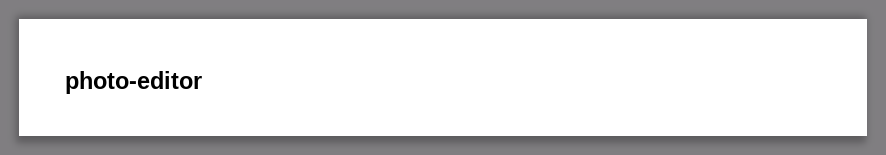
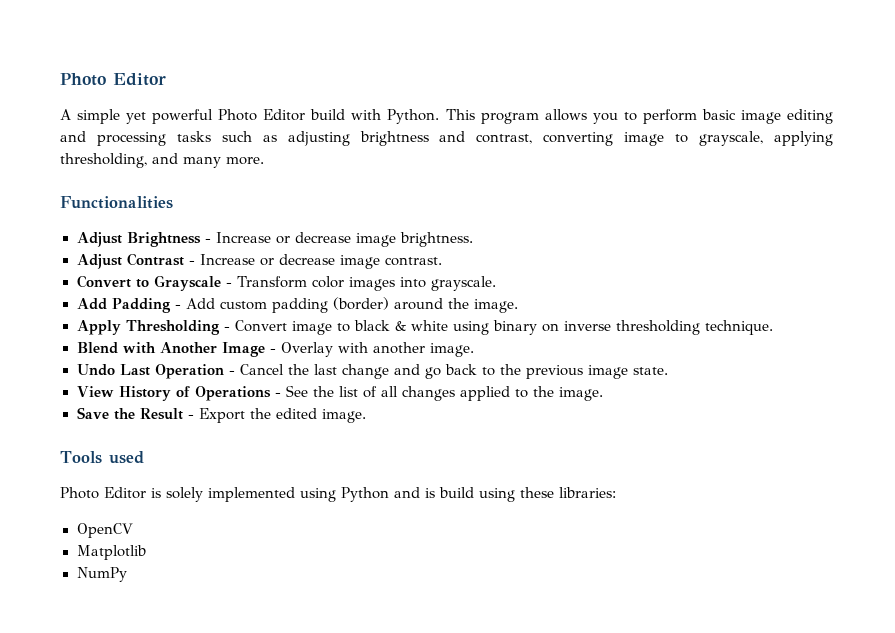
[65,71,202,94] photo-editor -> [60,73,166,86] [60,109,833,124] [60,131,833,146] [60,153,264,168] [60,196,173,209] [76,232,473,247] [76,253,442,269] [76,275,497,291] [76,297,518,313] [76,320,773,335] [76,342,474,357] [76,364,668,379] [76,385,603,401] [76,407,366,423] [60,451,144,464] [60,487,616,502] [76,523,133,538] [76,545,146,560] [76,567,127,582] Photo Editor // A simple yet powerful Photo Editor build with Python. This program allows you to perform basic image editing and processing tasks such as adjusting brightness and contrast, converting image to grayscale, applying thresholding, and many more. // Functionalities // Adjust Brightness - Increase or decrease image brightness. // Adjust Contrast - Increase or decrease image contrast. // Convert to Grayscale - Transform color images into grayscale. // Add Padding - Add custom padding (border) around the image. // Apply Thresholding - Convert image to black & white using binary on inverse thresholding technique. // Blend with Another Image - Overlay with another image. // Undo Last Operation - Cancel the last change and go back to the previous image state. // View History of Operations - See the list of all changes applied to the image. // Save the Result - Export the edited image. // Tools used // Photo Editor is solely implemented using Python and is build using these libraries: // OpenCV // Matplotlib // NumPy

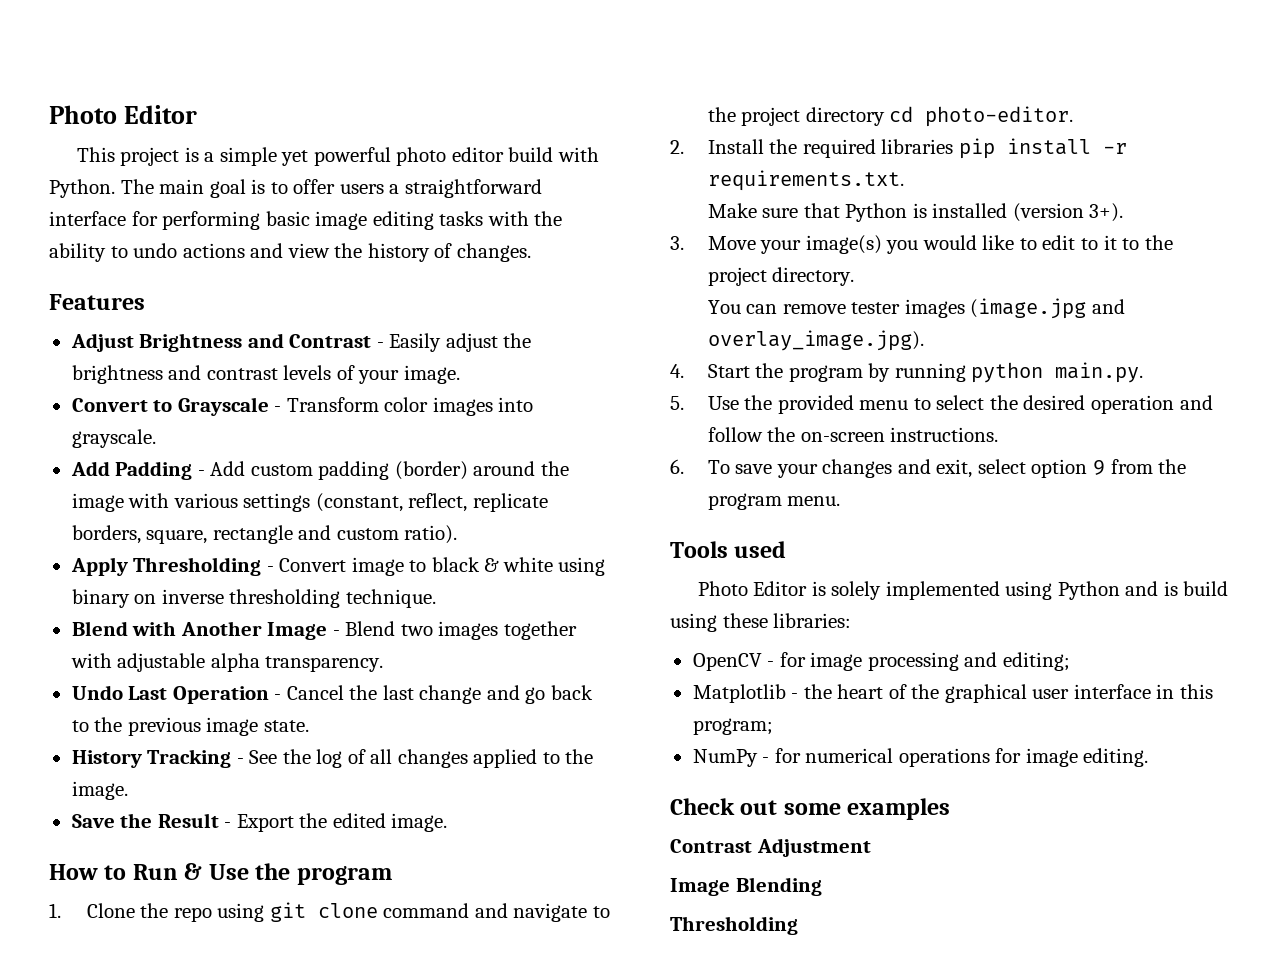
[60,109,71,120] A -> [76,147,215,166] This project is a
[218,109,306,121] Photo Editor -> [396,147,504,166] photo editor
[445,109,833,124] [60,131,833,146] [60,153,264,168] [60,196,173,209] [76,232,473,247] [76,253,442,269] This program allows you to perform basic image editing and processing tasks such as adjusting brightness and contrast, converting image to grayscale, applying thresholding, and many more. // Functionalities // Adjust Brightness - Increase or decrease image brightness. // Adjust Contrast - Increase or decrease image contrast. -> [120,179,542,198] [49,211,563,230] [49,243,531,262] [49,294,145,310] [70,333,532,352] [71,365,460,384] The main goal is to offer users a straightforward interface for performing basic image editing tasks with the ability to undo actions and view the history of changes. // Features // Adjust Brightness and Contrast - Easily adjust the brightness and contrast levels of your image.
[473,299,518,313] image. -> [71,493,548,512] [71,525,458,544] image with various settings (constant, reflect, replicate borders, square, rectangle and custom ratio).
[280,342,474,357] Overlay with another image. -> [345,621,577,640] [70,653,384,672] Blend two images together with adjustable alpha transparency.
[76,386,271,401] View History of Operations -> [71,749,232,768] History Tracking
[338,386,358,397] list -> [316,749,343,768] log
(366, 416) none -> [49,863,392,885] [49,902,610,922] [707,106,1074,127] [670,138,1127,159] [707,170,904,191] [707,203,1124,222] [670,235,1173,254] [707,267,855,286] [707,298,1125,319] [707,330,924,351] [670,362,1144,383] [670,395,1213,414] [707,427,999,442] [670,459,1187,478] [707,493,841,510] // How to Run & Use the program // 1. Clone the repo using git clone command and navigate to the project directory cd photo-editor. // 2. Install the required libraries pip install -r requirements.txt. // Make sure that Python is installed (version 3+). // 3. Move your image(s) you would like to edit to it to the project directory. // You can remove tester images (image.jpg and overlay_image.jpg). // 4. Start the program by running python main.py. // 5. Use the provided menu to select the desired operation and follow the on-screen instructions. // 6. To save your changes and exit, select option 9 from the program menu.
[76,545,146,560] [76,567,127,582] // Matplotlib // NumPy -> [767,652,1070,671] [692,684,1213,703] [692,718,773,735] [692,748,1149,767] [670,798,951,820] [670,838,871,857] [670,877,822,896] [670,916,798,935] - for image processing and editing; // Matplotlib - the heart of the graphical user interface in this program; // NumPy - for numerical operations for image editing. // Check out some examples // Contrast Adjustment // Image Blending // Thresholding

